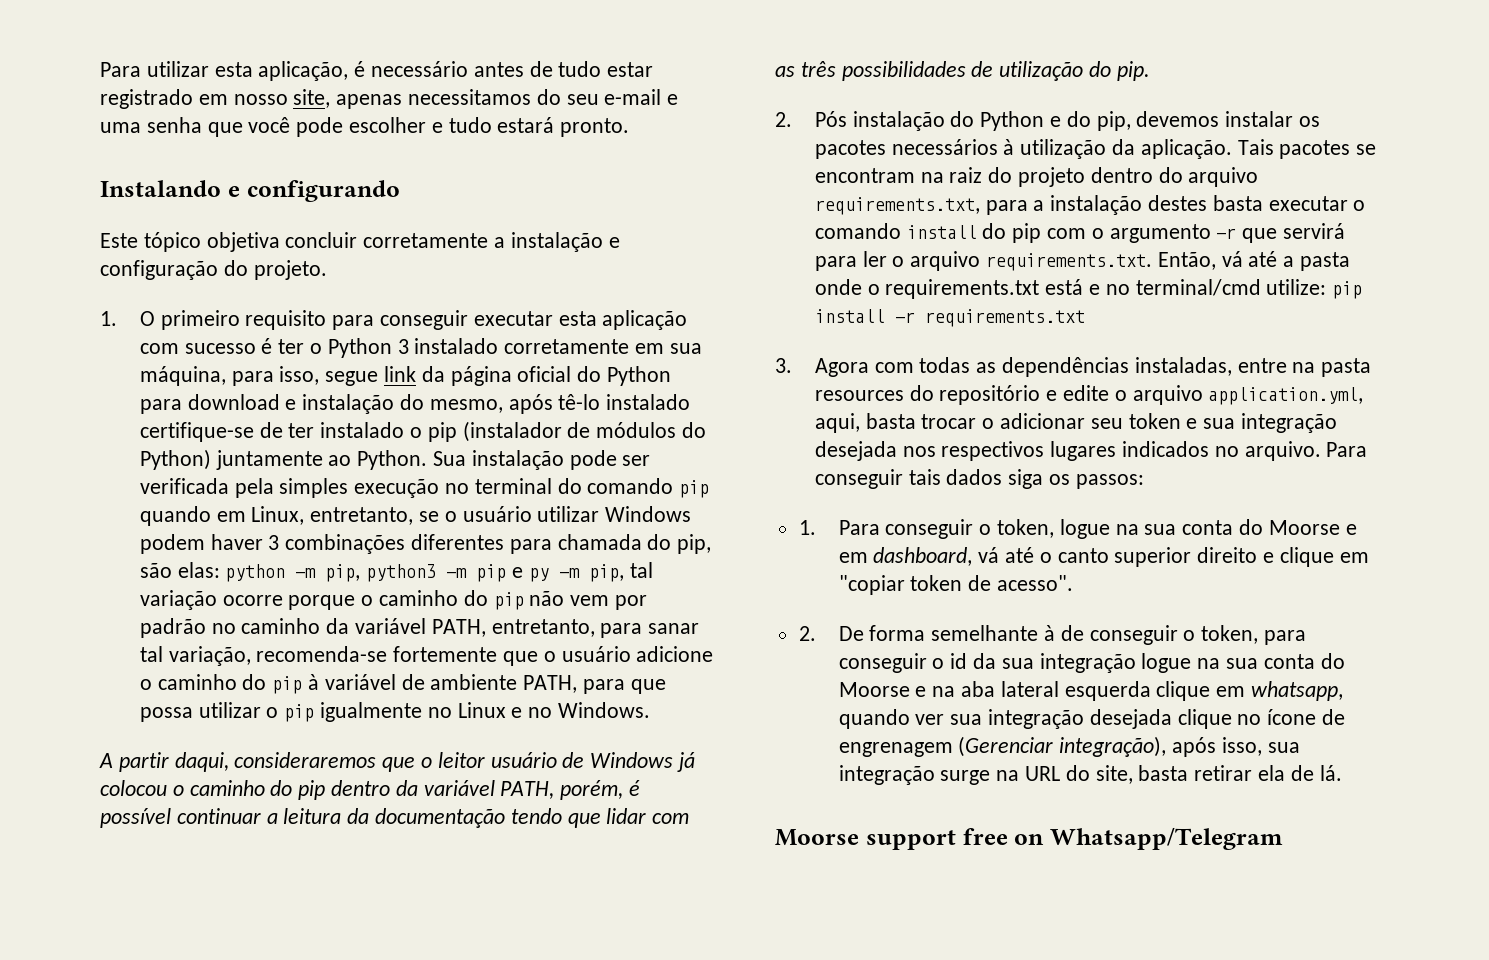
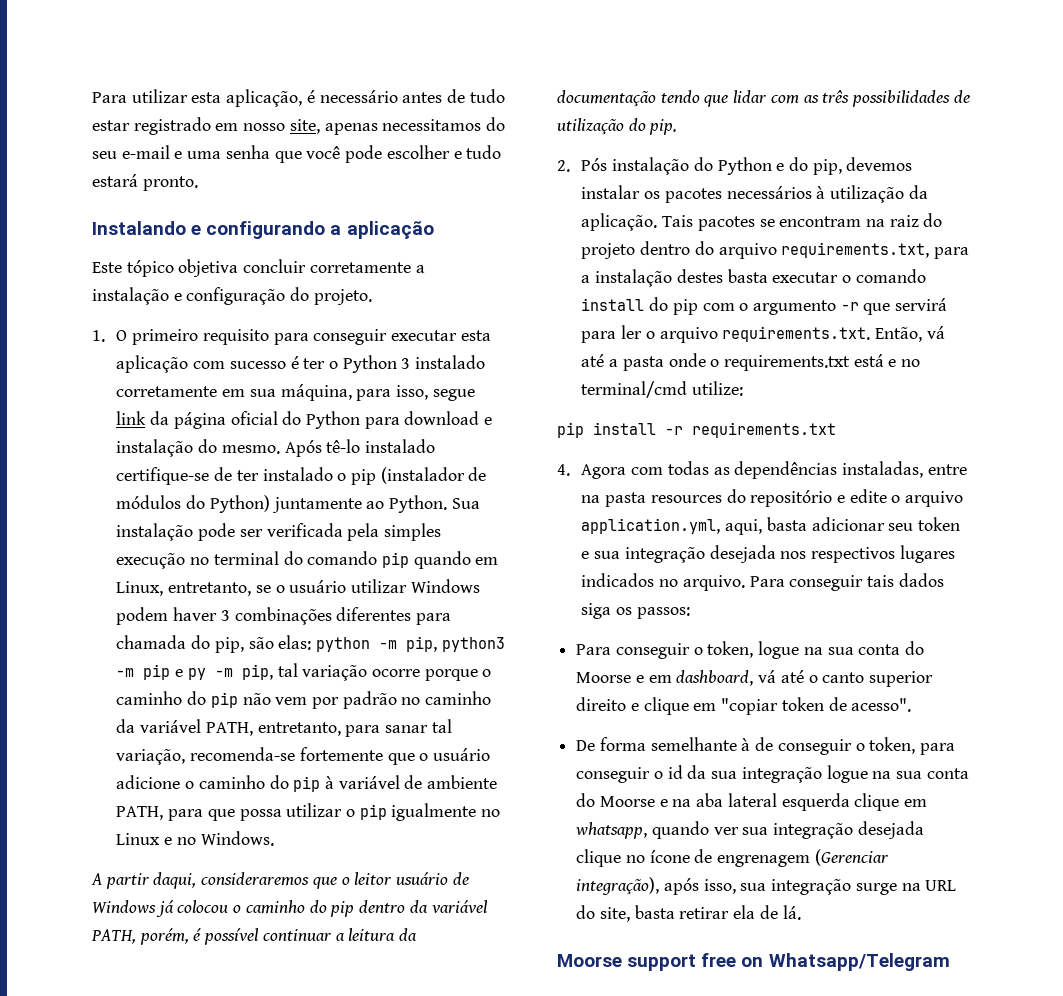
(400, 191) none -> [330,221,434,239] a aplicação
[429,394,553,414] mesmo, após -> [221,440,322,457] mesmo. Após
(1327, 287) none -> (744, 388) //
[775,358,792,373] 3. -> [557,464,570,476] 4.
[921,414,995,429] trocar o -> (807, 524) none
[798,520,816,535] 1. -> (690, 613) none
[798,626,816,641] 2. -> (912, 705) none

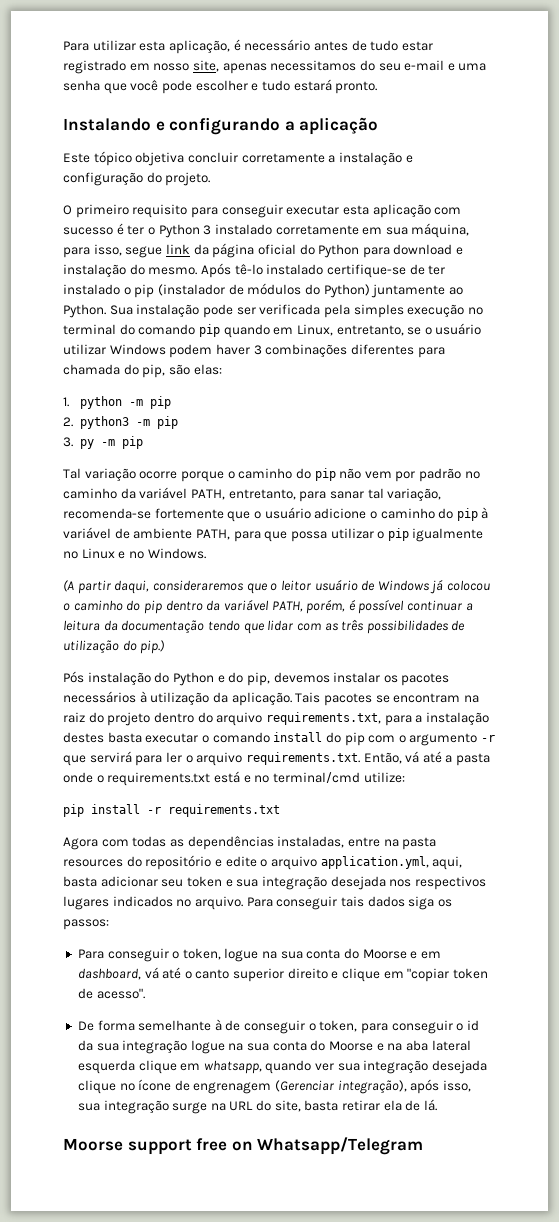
[92,330,105,342] 1. -> (211, 179) none
(312, 642) none -> [63,397,69,407] // 1.
[405,636,437,652] pip, -> [150,396,172,409] [63,417,73,427] pip // 2.
[175,669,184,677] e -> [63,437,73,447] // 3.
[241,663,298,680] pip, tal -> [122,436,144,449] [63,468,81,479] pip // Tal
[91,873,102,885] A -> [63,580,74,592] (A
[649,119,678,135] [557,160,570,172] pip. // 2. -> [140,640,166,654] pip.) //
[557,464,570,476] 4. -> (280, 810) none

